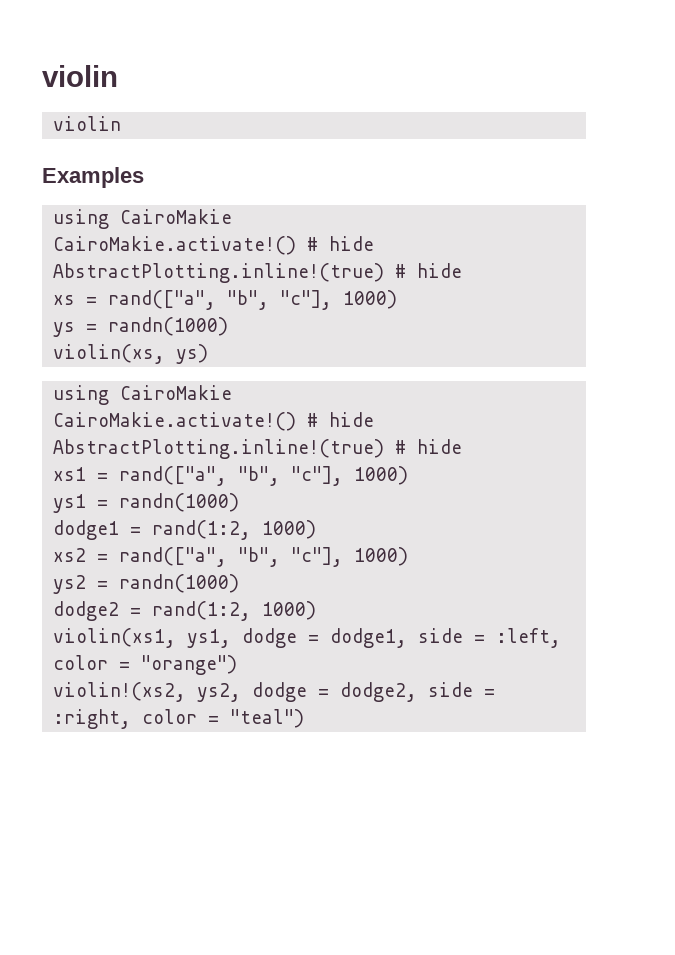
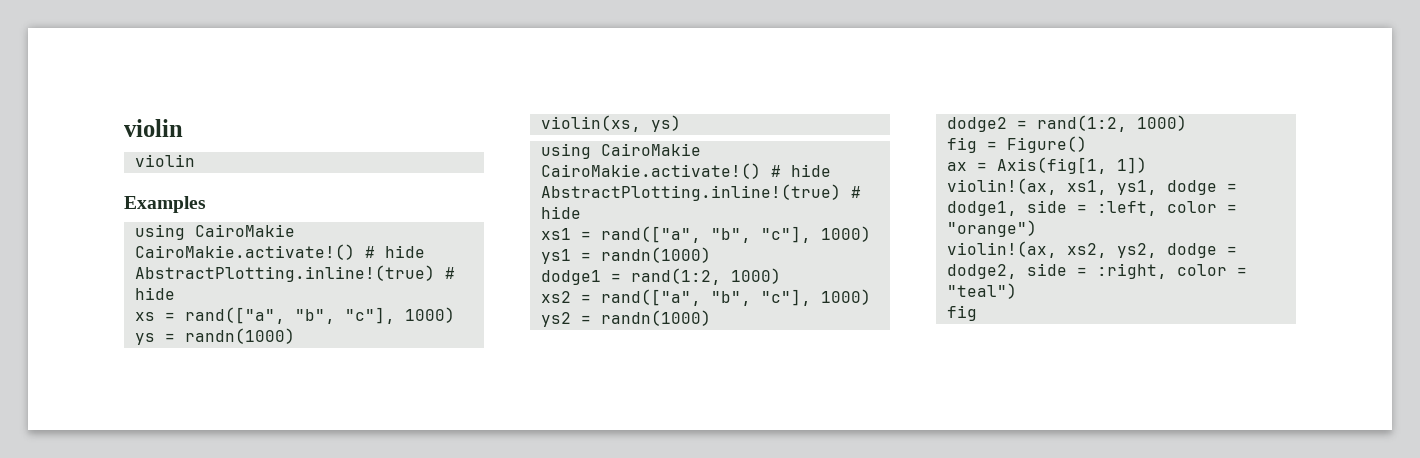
[53,628,177,648] violin(xs1, -> [946,136,1087,153] [946,157,1147,174] [946,178,1107,195] fig = Figure() // ax = Axis(fig[1, 1]) // violin!(ax, xs1,
[53,682,187,702] violin!(xs2, -> [946,241,1107,258] violin!(ax, xs2,
(305, 718) none -> [946,305,977,321] // fig

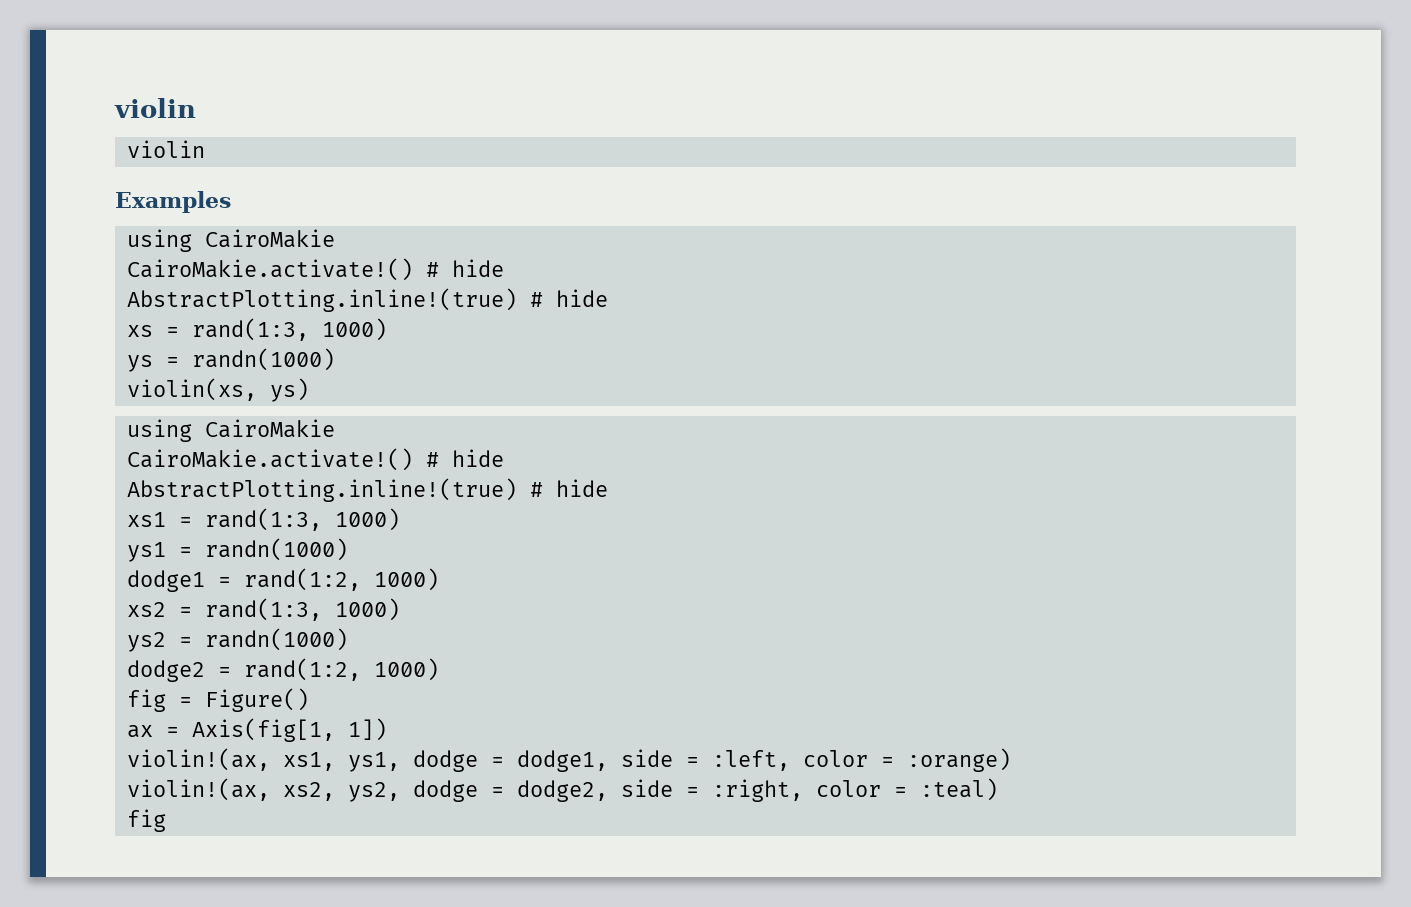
[184,307,395,324] rand(["a", "b", "c"], -> [192,318,310,341] rand(1:3,
[600,226,811,243] rand(["a", "b", "c"], -> [205,508,323,531] rand(1:3,
[600,289,811,306] rand(["a", "b", "c"], -> [205,598,323,621] rand(1:3,
[946,220,1037,237] "orange") -> [907,748,1012,772] :orange)
[946,283,1017,299] "teal") -> [920,778,999,801] :teal)

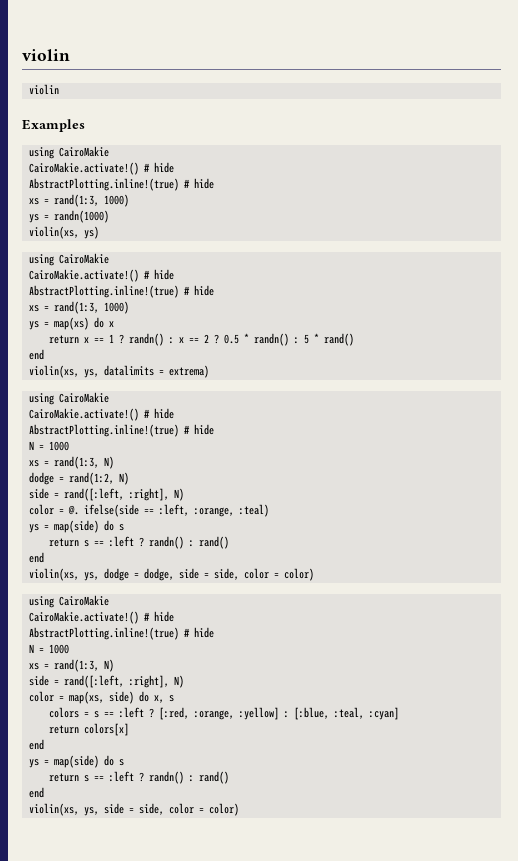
[127,508,401,531] [127,538,349,562] [127,568,440,592] [127,598,401,621] [127,628,349,652] [127,658,440,682] [127,688,310,712] [127,718,388,742] [127,748,1012,772] [127,778,999,802] [127,809,167,832] xs1 = rand(1:3, 1000) // ys1 = randn(1000) // dodge1 = rand(1:2, 1000) // xs2 = rand(1:3, 1000) // ys2 = randn(1000) // dodge2 = rand(1:2, 1000) // fig = Figure() // ax = Axis(fig[1, 1]) // violin!(ax, xs1, ys1, dodge = dodge1, side = :left, color = :orange) // violin!(ax, xs2, ys2, dodge = dodge2, side = :right, color = :teal) // fig -> [29,301,130,314] [29,317,115,330] [49,333,355,346] [29,349,45,360] [29,365,210,378] [29,392,110,405] [29,408,175,421] [29,424,215,437] [29,441,70,451] [29,456,115,469] [29,472,130,485] [29,488,185,501] [29,504,270,517] [29,520,125,533] [49,536,230,549] [29,552,45,563] [29,568,315,581] [29,595,110,608] [29,611,175,624] [29,627,215,640] [29,644,70,654] [29,659,115,672] [29,675,185,688] [29,691,175,704] [49,707,400,720] [49,723,130,736] [29,739,45,750] [29,755,125,768] [49,771,230,784] [29,787,45,798] [29,803,240,816] xs = rand(1:3, 1000) // ys = map(xs) do x // return x == 1 ? randn() : x == 2 ? 0.5 * randn() : 5 * rand() // end // violin(xs, ys, datalimits = extrema) // using CairoMakie // CairoMakie.activate!() # hide // AbstractPlotting.inline!(true) # hide // N = 1000 // xs = rand(1:3, N) // dodge = rand(1:2, N) // side = rand([:left, :right], N) // color = @. ifelse(side == :left, :orange, :teal) // ys = map(side) do s // return s == :left ? randn() : rand() // end // violin(xs, ys, dodge = dodge, side = side, color = color) // using CairoMakie // CairoMakie.activate!() # hide // AbstractPlotting.inline!(true) # hide // N = 1000 // xs = rand(1:3, N) // side = rand([:left, :right], N) // color = map(xs, side) do x, s // colors = s == :left ? [:red, :orange, :yellow] : [:blue, :teal, :cyan] // return colors[x] // end // ys = map(side) do s // return s == :left ? randn() : rand() // end // violin(xs, ys, side = side, color = color)

